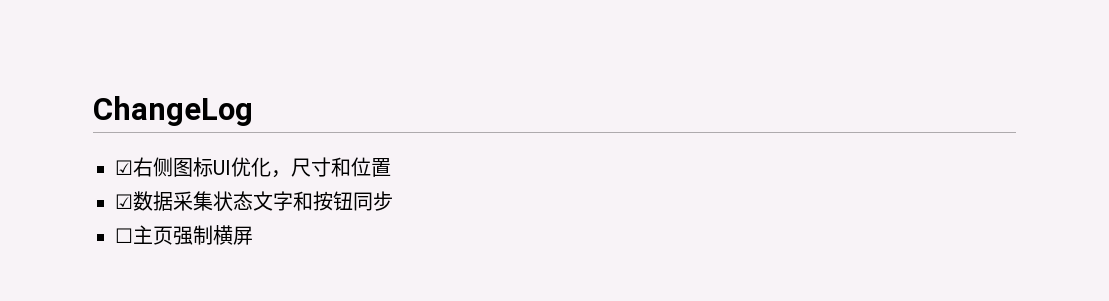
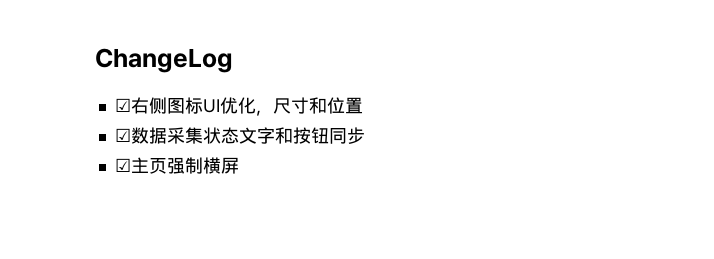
[115,228,133,243] ☐ -> [114,158,131,172] ☑

